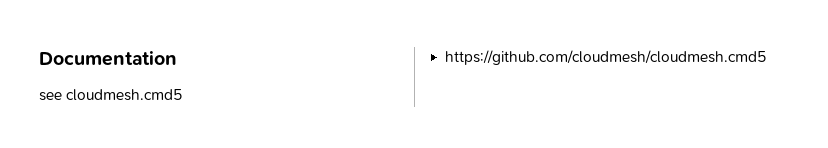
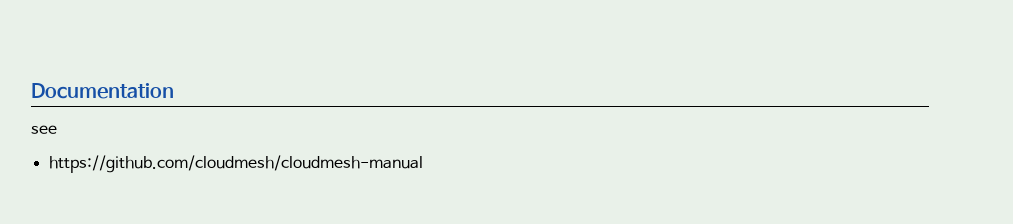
[66,89,183,101] [445,50,767,65] cloudmesh.cmd5 // https://github.com/cloudmesh/cloudmesh.cmd5 -> [48,155,423,173] // https://github.com/cloudmesh/cloudmesh-manual

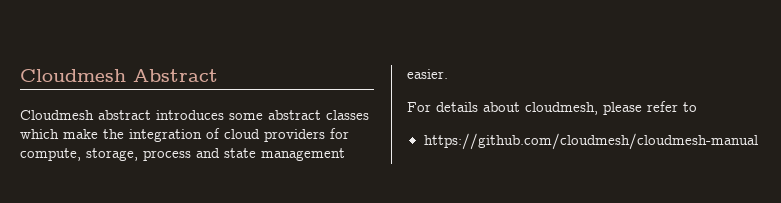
[31,83,174,99] [31,125,57,134] Documentation // see -> [20,69,218,82] [20,110,369,120] [20,128,349,142] [20,148,345,161] [407,69,448,79] [407,101,697,115] Cloudmesh Abstract // Cloudmesh abstract introduces some abstract classes which make the integration of cloud providers for compute, storage, process and state management easier. // For details about cloudmesh, please refer to

